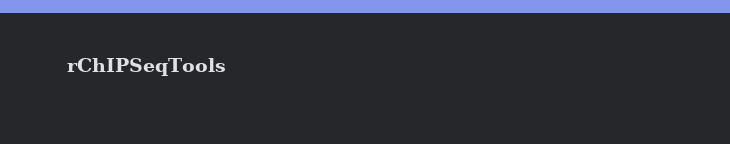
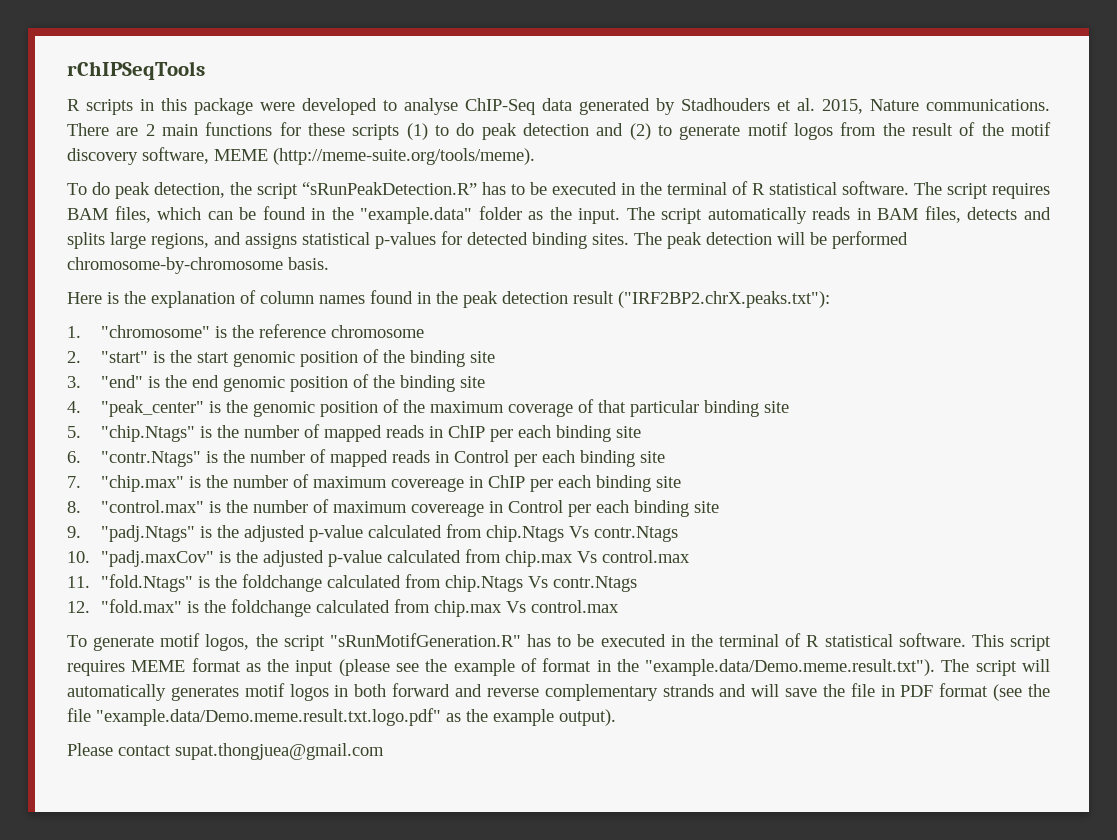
(226, 67) none -> [67,98,1050,115] [67,122,1052,140] [67,147,535,165] [67,181,1050,199] [67,206,1051,224] [67,231,908,249] [67,257,329,274] [67,290,830,308] [67,324,424,338] [67,349,495,367] [67,374,485,392] [67,399,789,417] [67,424,641,442] [67,449,665,467] [67,474,681,492] [67,499,719,517] [67,524,678,542] [67,549,690,567] [67,574,637,592] [67,599,619,617] [67,633,1051,651] [67,658,1050,676] [67,683,1051,701] [67,708,616,726] [67,743,384,760] // R scripts in this package were developed to analyse ChIP-Seq data generated by Stadhouders et al. 2015, Nature communications. There are 2 main functions for these scripts (1) to do peak detection and (2) to generate motif logos from the result of the motif discovery software, MEME (http://meme-suite.org/tools/meme). // To do peak detection, the script “sRunPeakDetection.R” has to be executed in the terminal of R statistical software. The script requires BAM files, which can be found in the "example.data" folder as the input. The script automatically reads in BAM files, detects and splits large regions, and assigns statistical p-values for detected binding sites. The peak detection will be performed chromosome-by-chromosome basis. // Here is the explanation of column names found in the peak detection result ("IRF2BP2.chrX.peaks.txt"): // 1. "chromosome" is the reference chromosome // 2. "start" is the start genomic position of the binding site // 3. "end" is the end genomic position of the binding site // 4. "peak_center" is the genomic position of the maximum coverage of that particular binding site // 5. "chip.Ntags" is the number of mapped reads in ChIP per each binding site // 6. "contr.Ntags" is the number of mapped reads in Control per each binding site // 7. "chip.max" is the number of maximum covereage in ChIP per each binding site // 8. "control.max" is the number of maximum covereage in Control per each binding site // 9. "padj.Ntags" is the adjusted p-value calculated from chip.Ntags Vs contr.Ntags // 10. "padj.maxCov" is the adjusted p-value calculated from chip.max Vs control.max // 11. "fold.Ntags" is the foldchange calculated from chip.Ntags Vs contr.Ntags // 12. "fold.max" is the foldchange calculated from chip.max Vs control.max // To generate motif logos, the script "sRunMotifGeneration.R" has to be executed in the terminal of R statistical software. This script requires MEME format as the input (please see the example of format in the "example.data/Demo.meme.result.txt"). The script will automatically generates motif logos in both forward and reverse complementary strands and will save the file in PDF format (see the file "example.data/Demo.meme.result.txt.logo.pdf" as the example output). // Please contact supat.thongjuea@gmail.com

